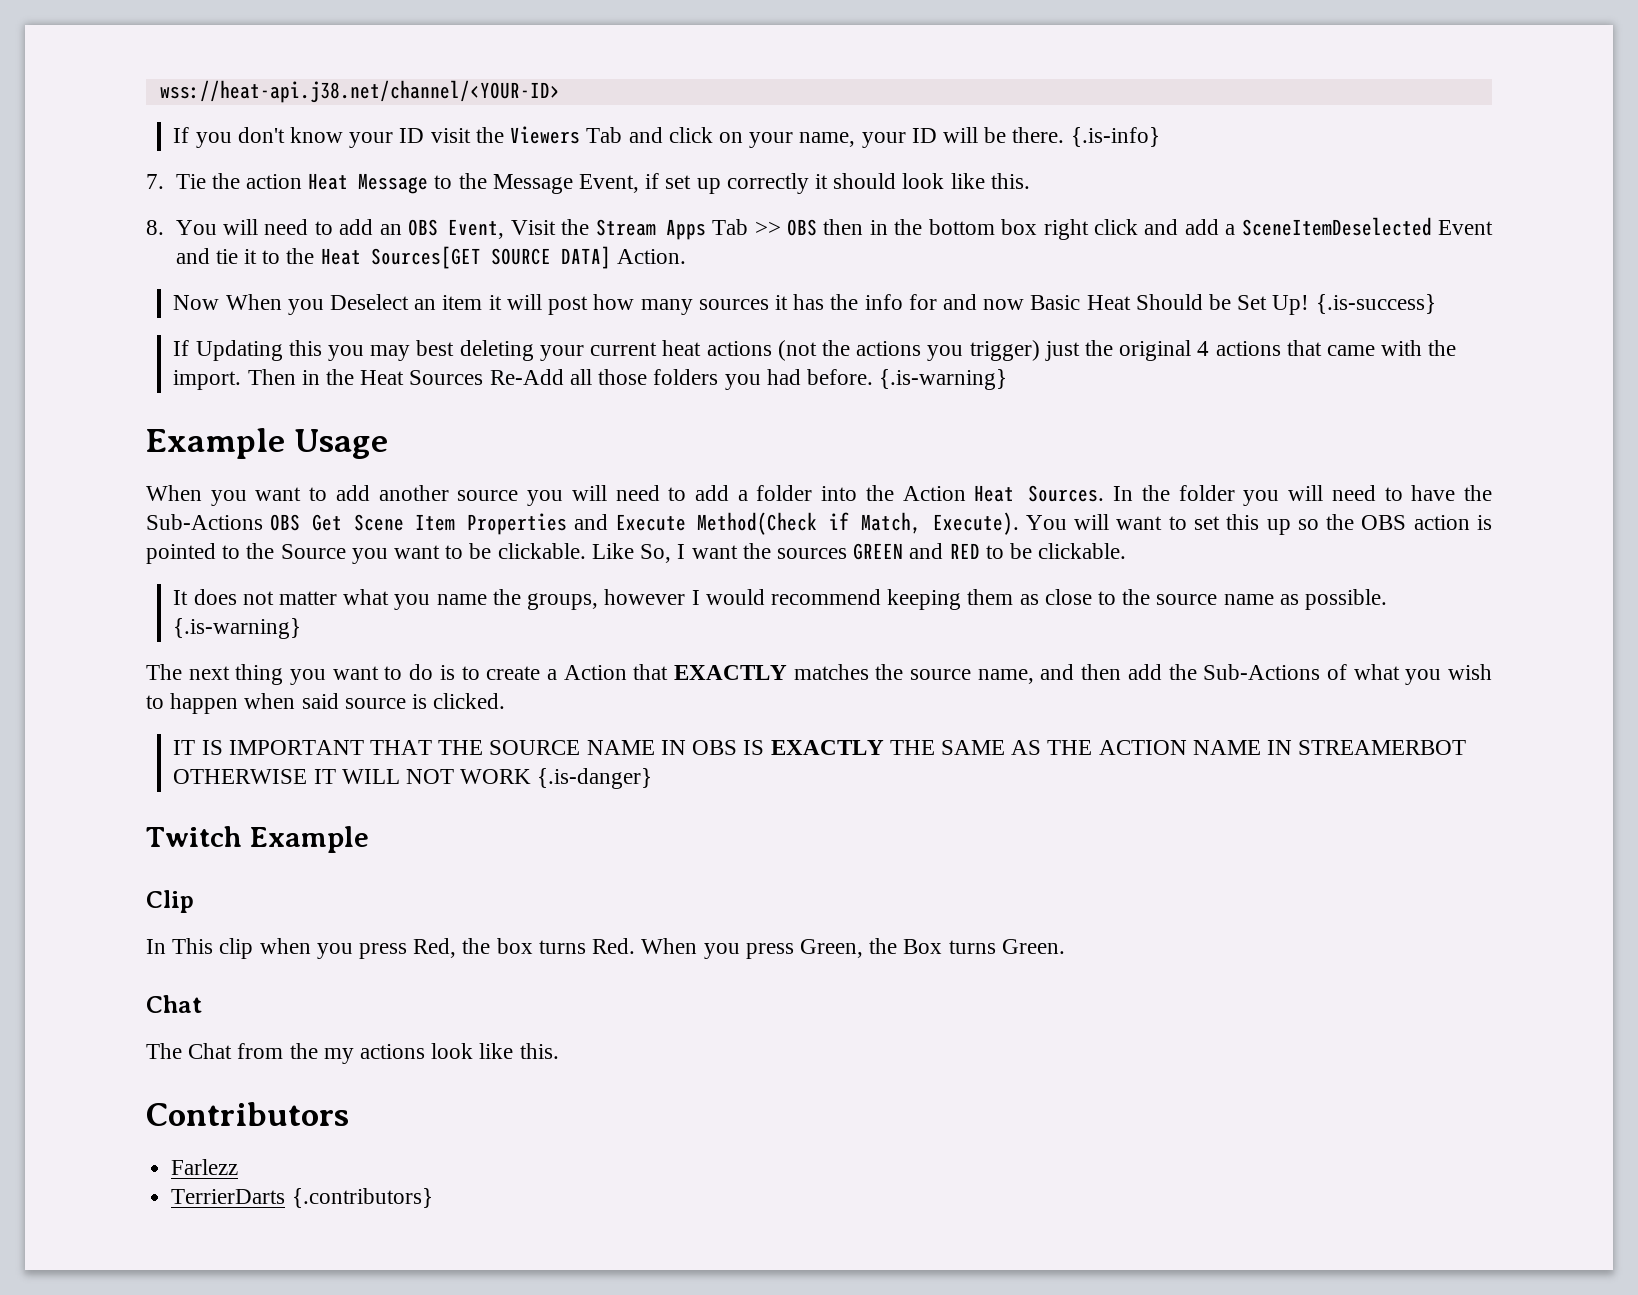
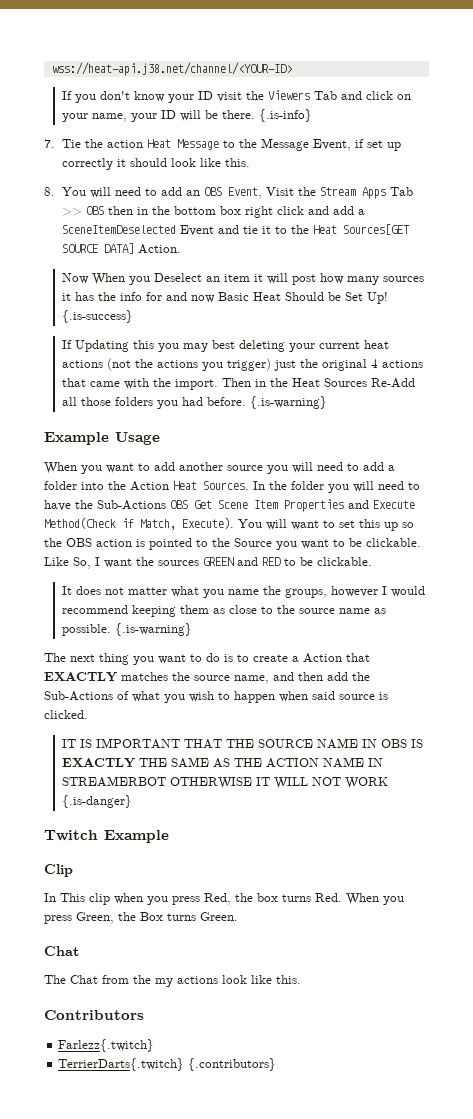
[171,1159,239,1175] [171,1189,286,1204] Farlezz // TerrierDarts -> [58,1039,155,1052] [58,1058,185,1071] Farlezz{.twitch} // TerrierDarts{.twitch}

